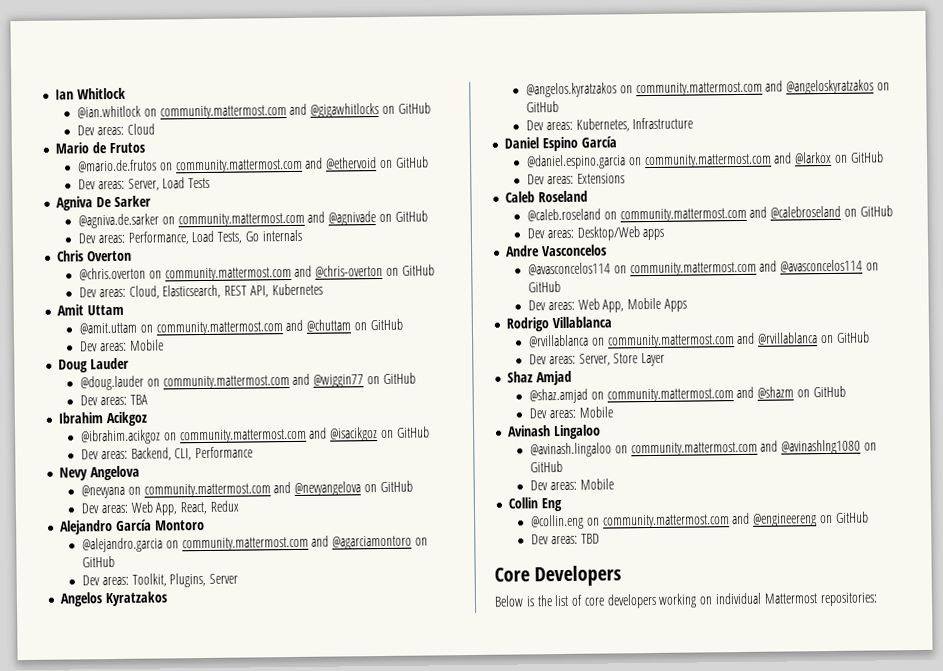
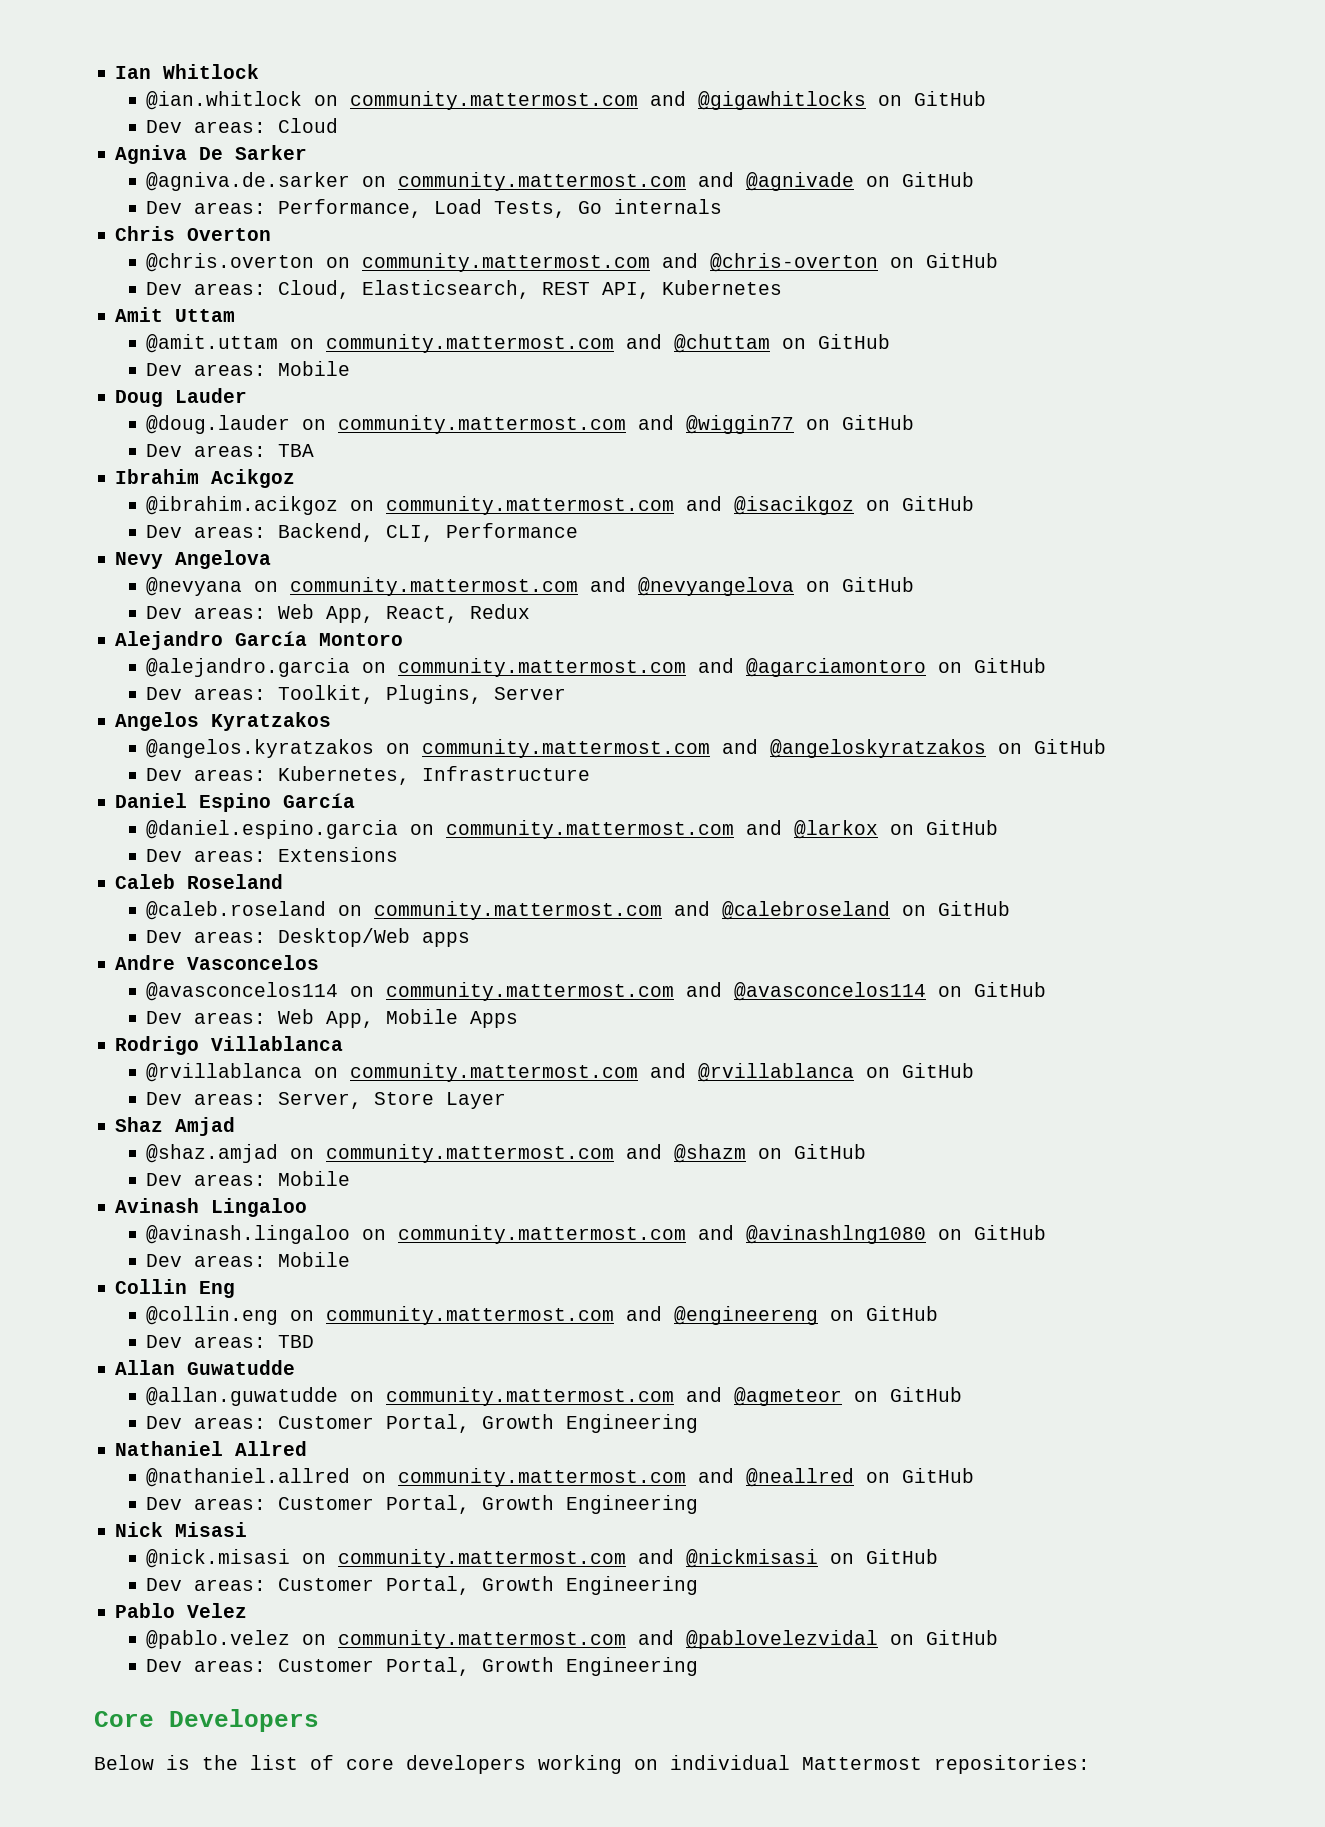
[55,142,145,154] [78,156,429,174] [78,177,211,191] // Mario de Frutos // @mario.de.frutos on community.mattermost.com and @ethervoid on GitHub // Dev areas: Server, Load Tests -> (339, 125) none
(600, 538) none -> [115,1360,296,1375] [146,1387,963,1406] [146,1414,699,1433] [115,1441,308,1456] [146,1468,975,1487] [146,1495,699,1514] [115,1522,248,1537] [146,1549,939,1568] [146,1576,699,1595] [115,1603,248,1618] [146,1630,999,1649] [146,1657,699,1676] // Allan Guwatudde // @allan.guwatudde on community.mattermost.com and @agmeteor on GitHub // Dev areas: Customer Portal, Growth Engineering // Nathaniel Allred // @nathaniel.allred on community.mattermost.com and @neallred on GitHub // Dev areas: Customer Portal, Growth Engineering // Nick Misasi // @nick.misasi on community.mattermost.com and @nickmisasi on GitHub // Dev areas: Customer Portal, Growth Engineering // Pablo Velez // @pablo.velez on community.mattermost.com and @pablovelezvidal on GitHub // Dev areas: Customer Portal, Growth Engineering

